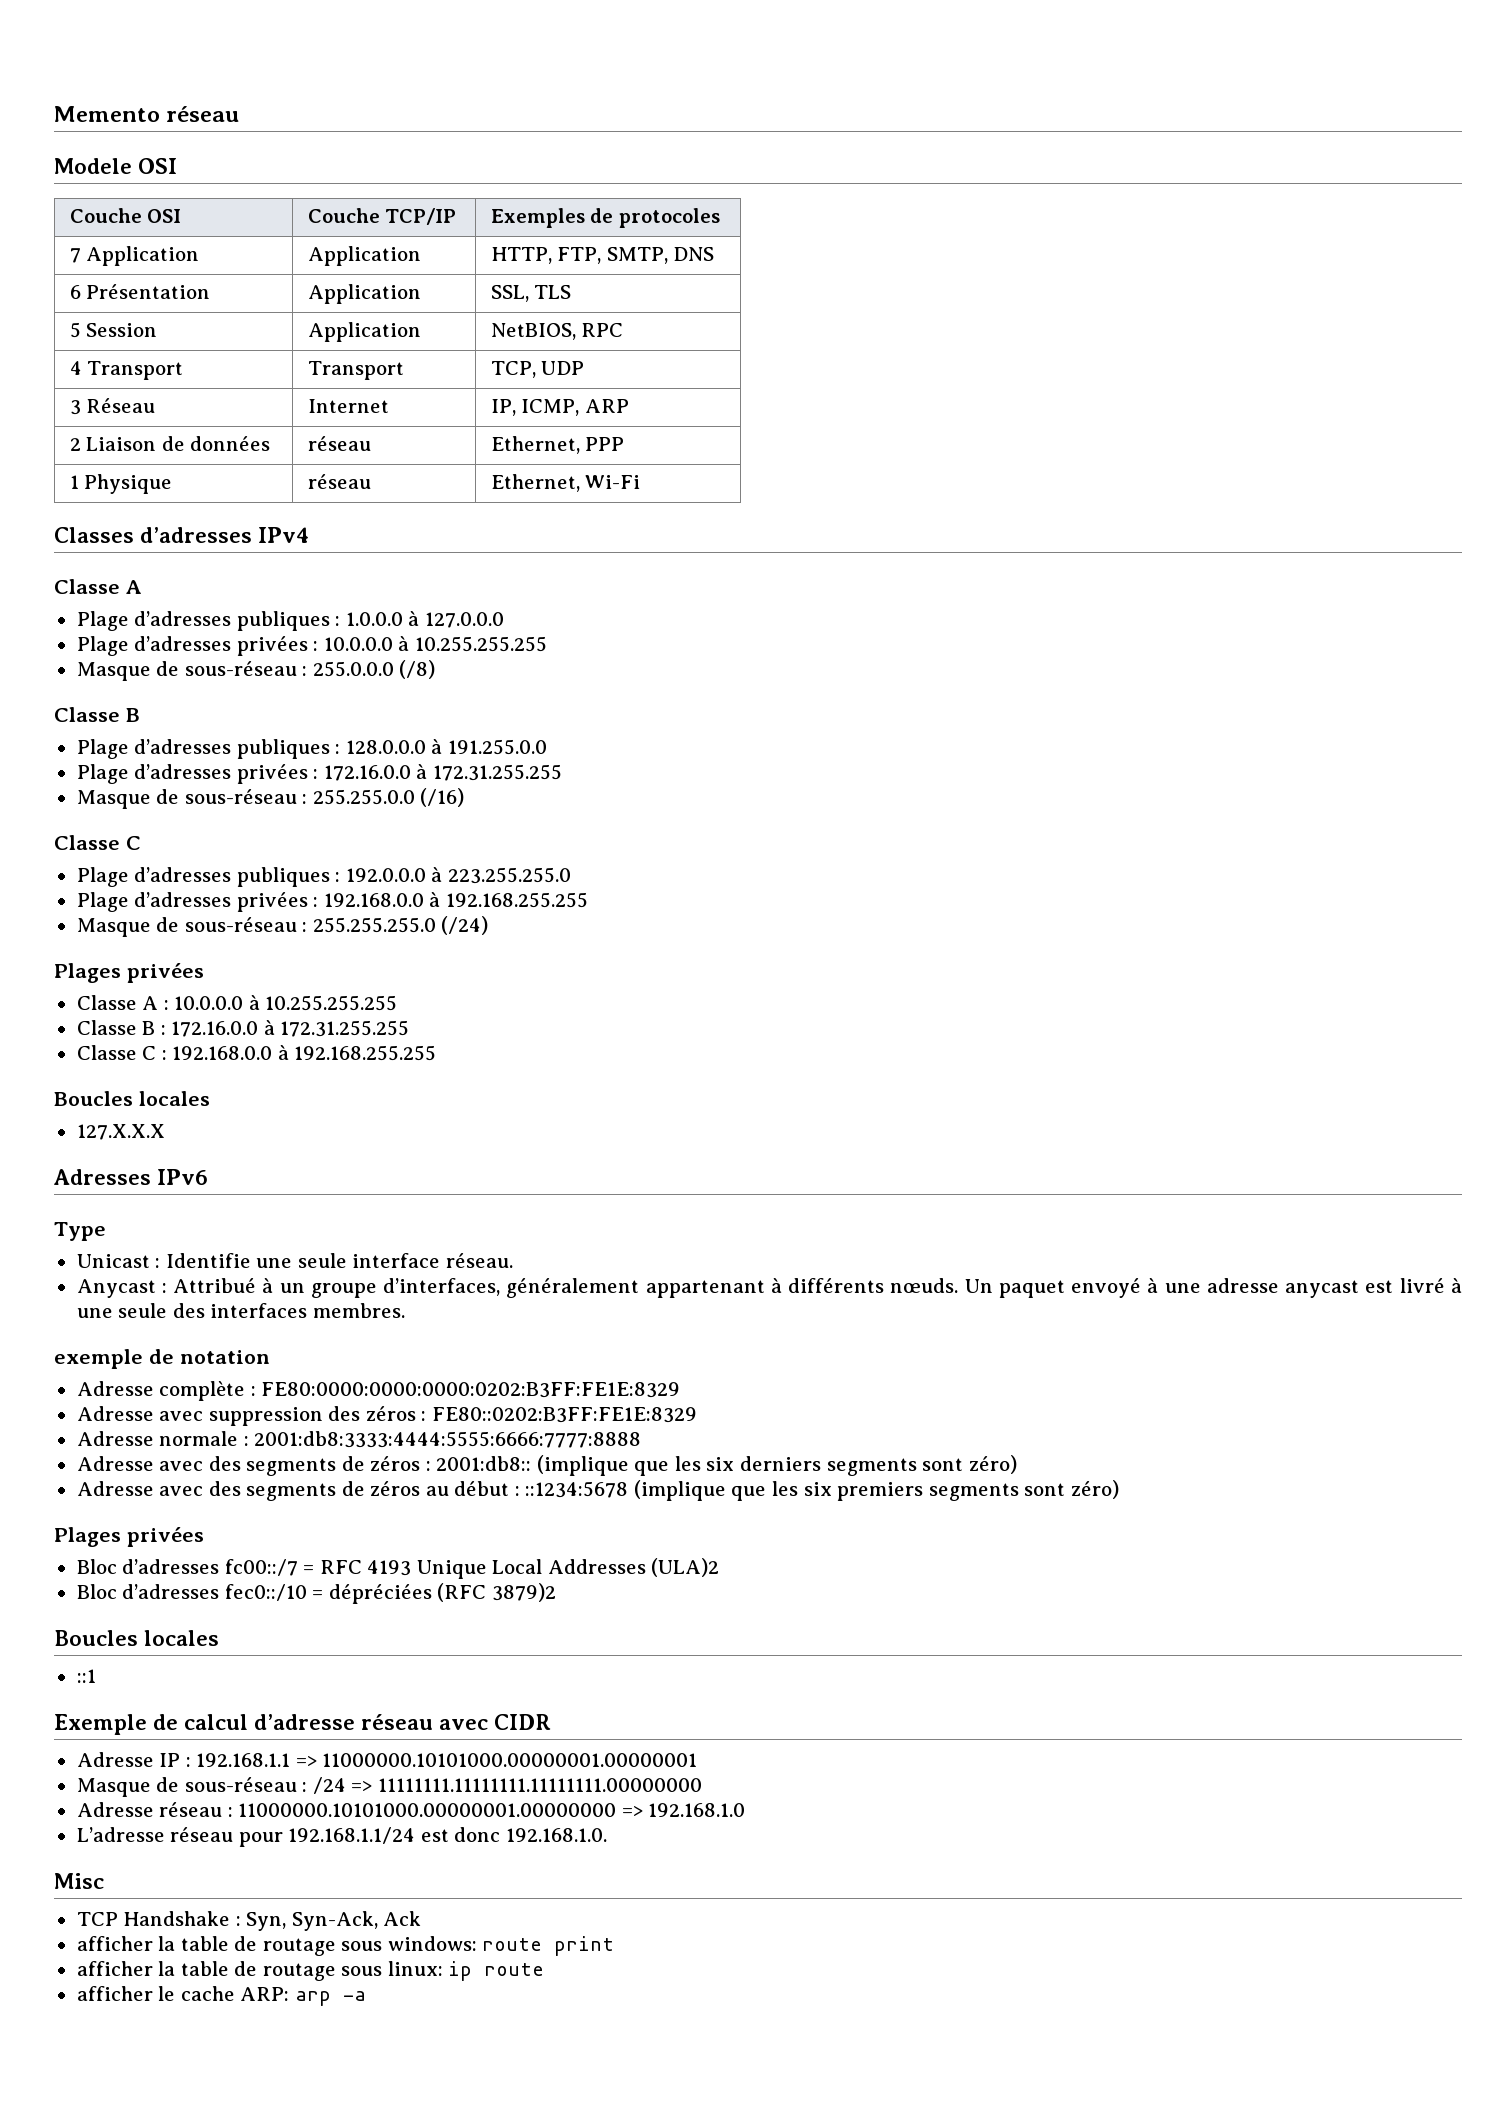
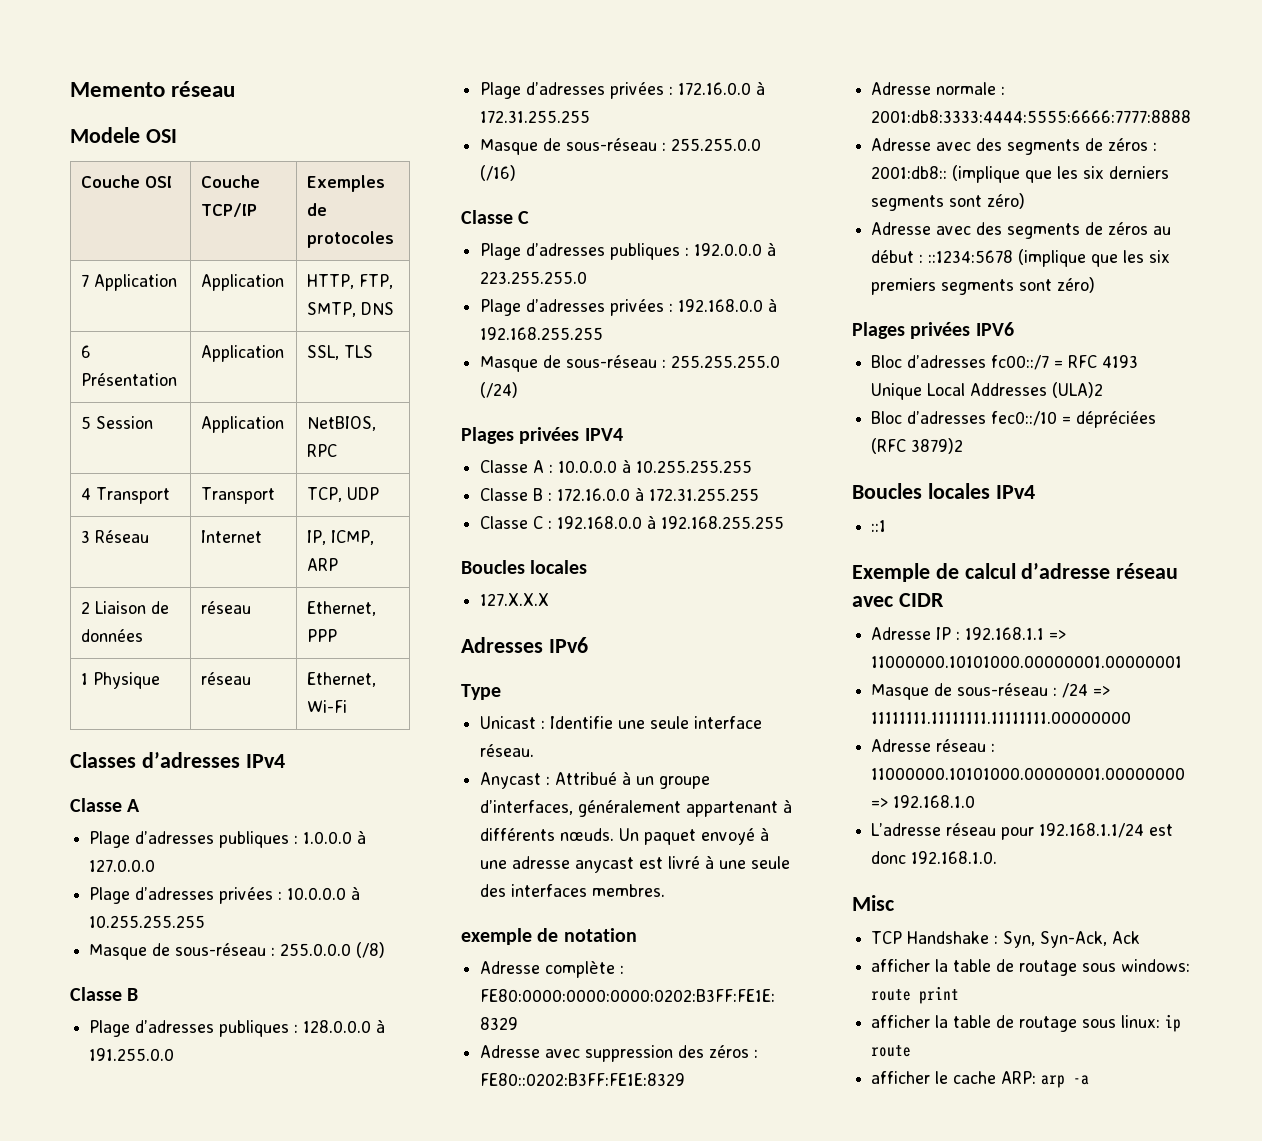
(204, 973) none -> [584,428,623,441] IPV4
(204, 1537) none -> [975,322,1014,336] IPV6
(220, 1638) none -> [995,485,1035,499] IPv4

